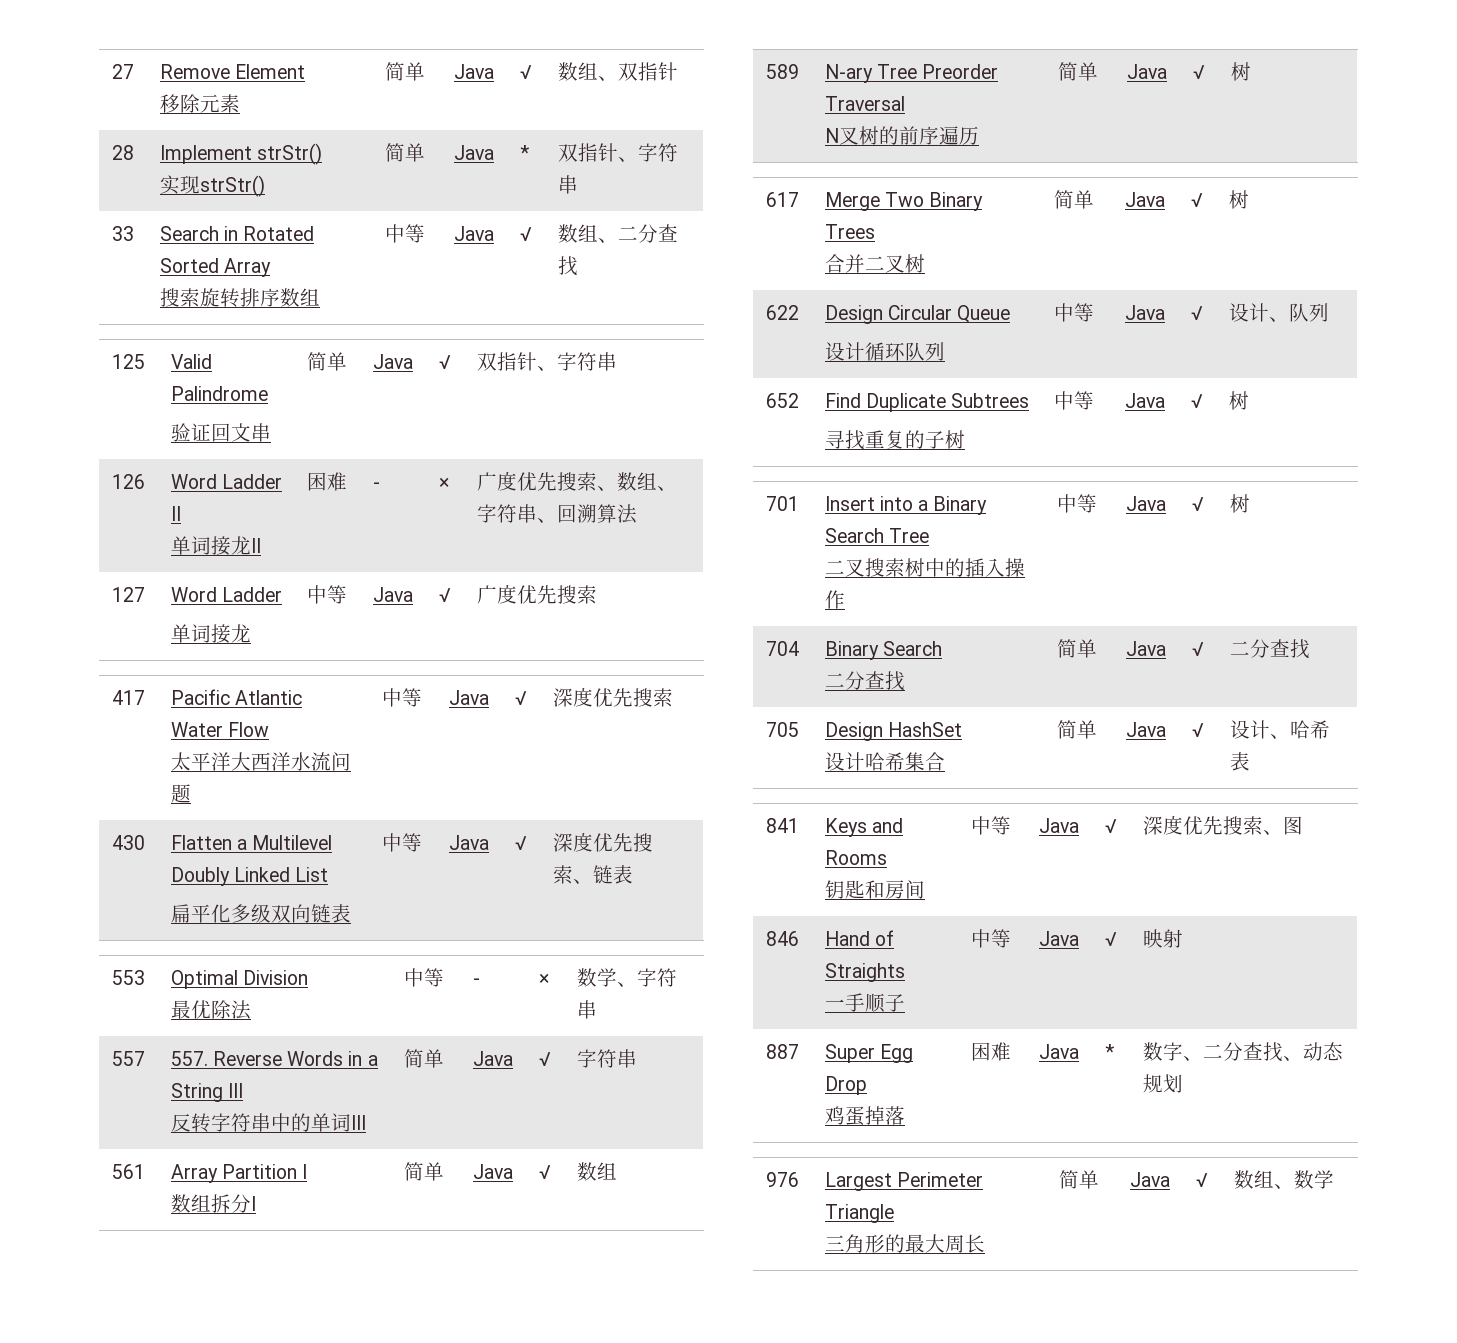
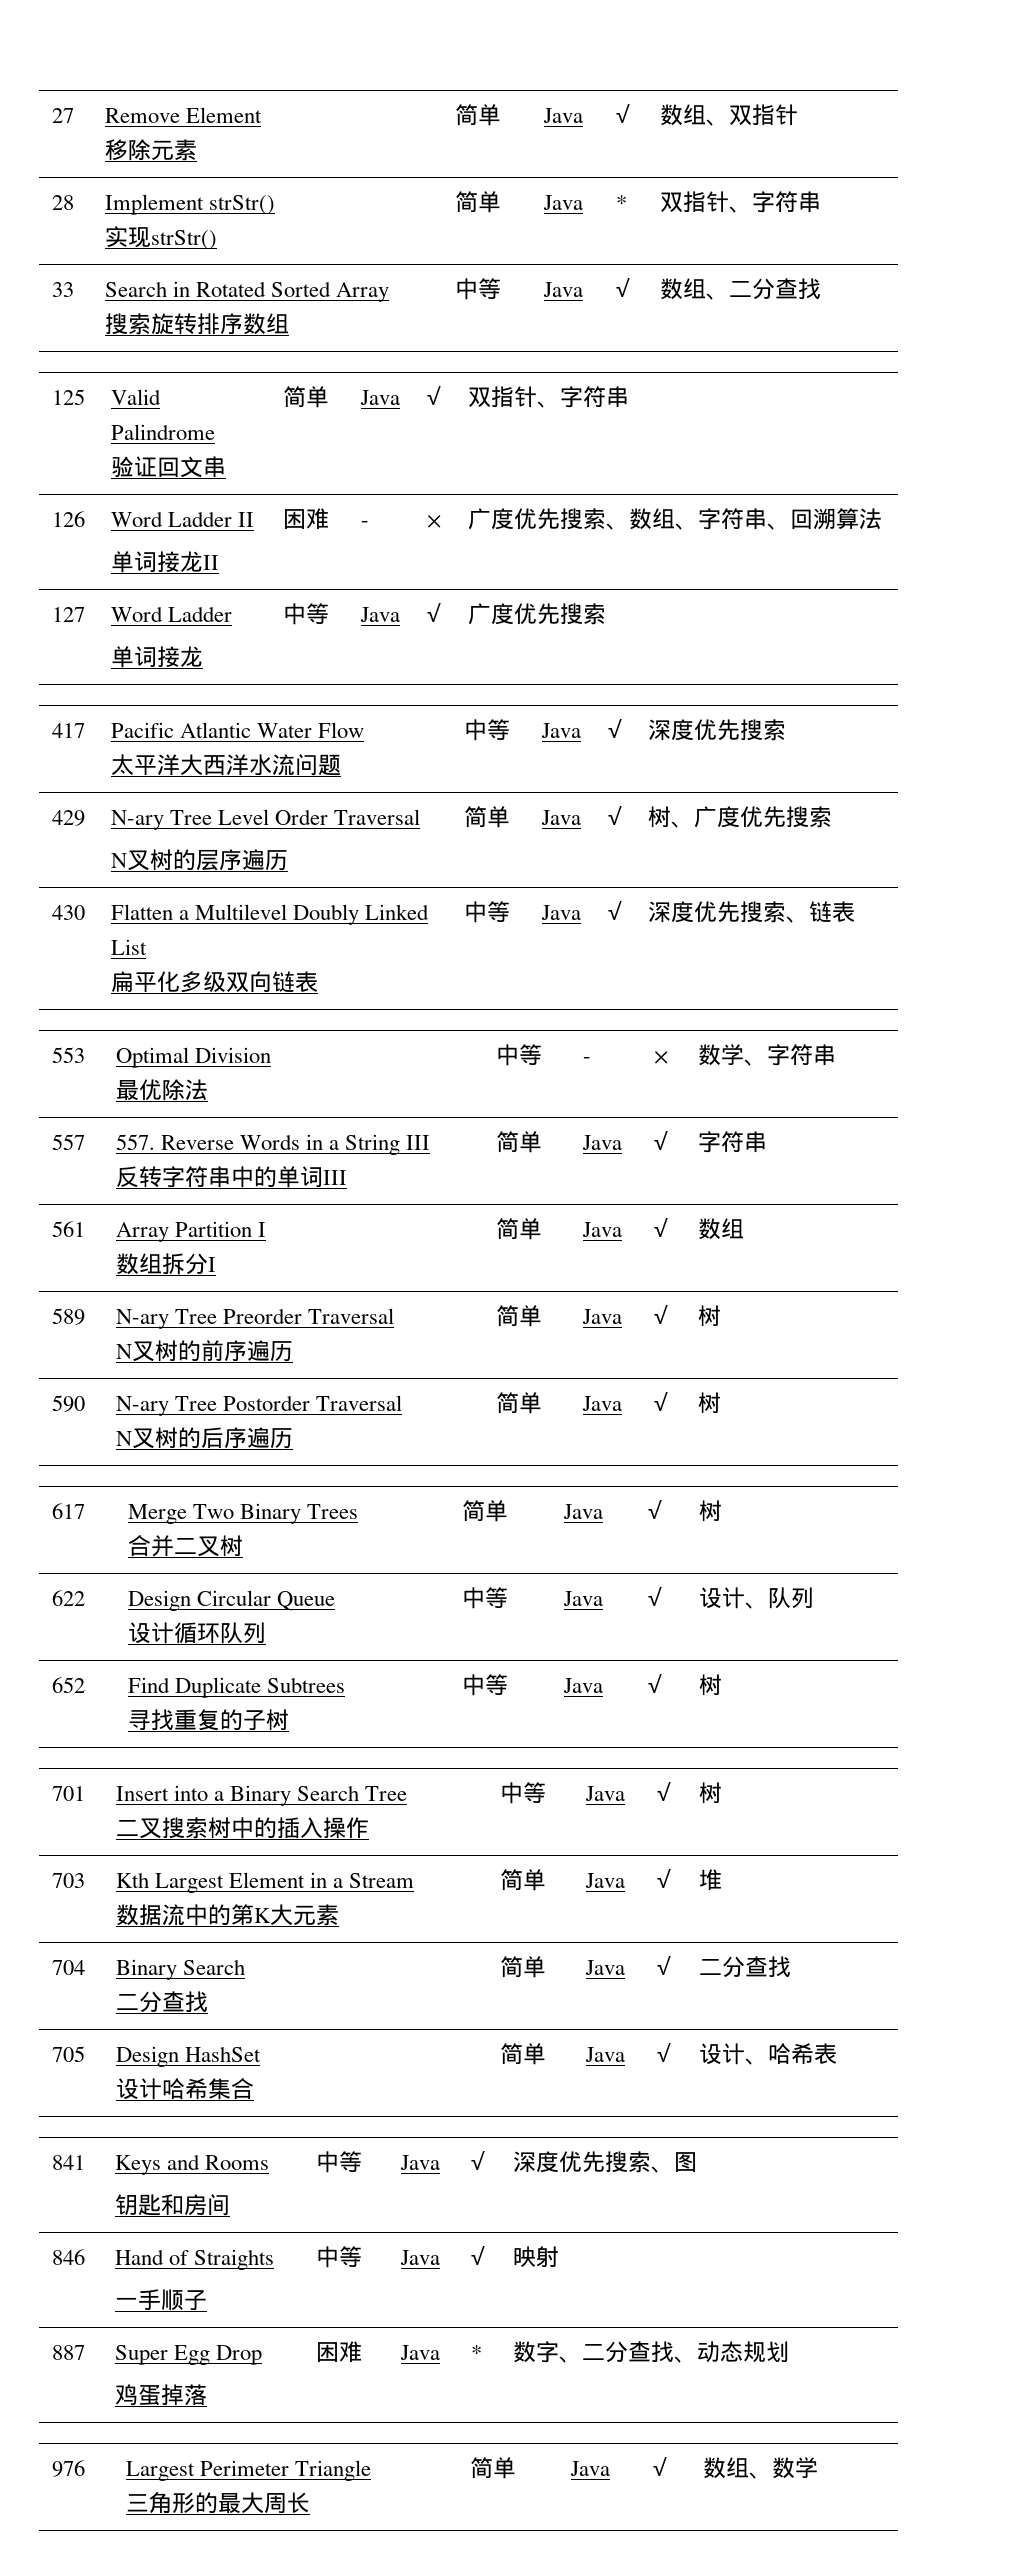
(673, 697) none -> [51,810,85,826] [110,809,421,830] [110,849,288,871] [463,806,510,828] [540,810,581,825] [607,806,622,825] [647,806,832,828] // 429 | N-ary Tree Level Order Traversal // N叉树的层序遍历 | 简单 | Java | √ | 树、广度优先搜索
(1251, 71) none -> [51,1395,85,1412] [115,1395,403,1416] [115,1427,293,1449] [495,1392,542,1414] [581,1396,622,1411] [653,1392,668,1411] [697,1392,721,1414] // 590 | N-ary Tree Postorder Traversal // N叉树的后序遍历 | 简单 | Java | √ | 树
(1250, 503) none -> [51,1873,85,1888] [115,1872,415,1893] [115,1904,339,1926] [499,1869,546,1891] [584,1873,625,1888] [656,1869,671,1888] [698,1869,722,1891] // 703 | Kth Largest Element in a Stream // 数据流中的第K大元素 | 简单 | Java | √ | 堆

